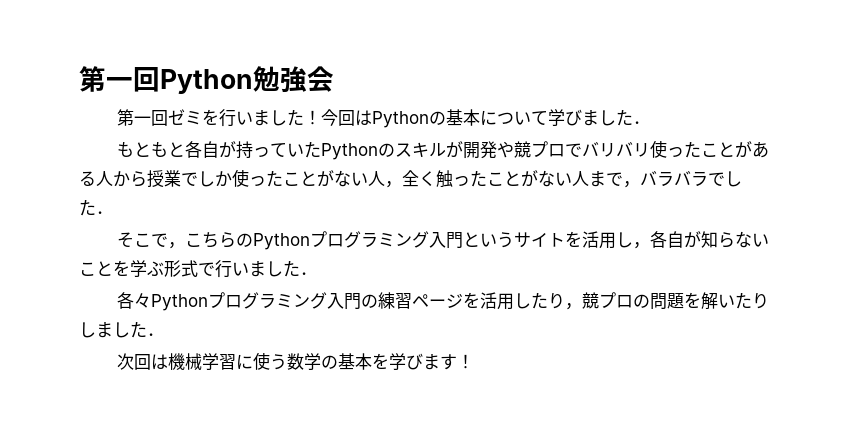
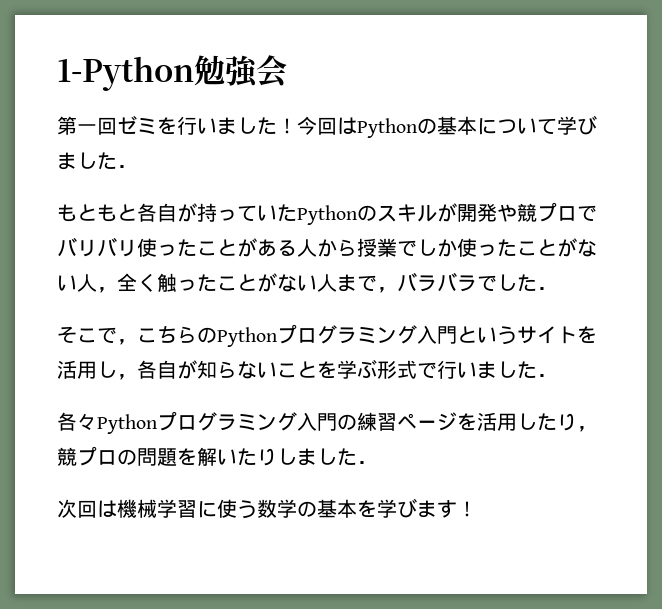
[79,66,253,95] 第一回Python -> [57,56,194,91] 1-Python

